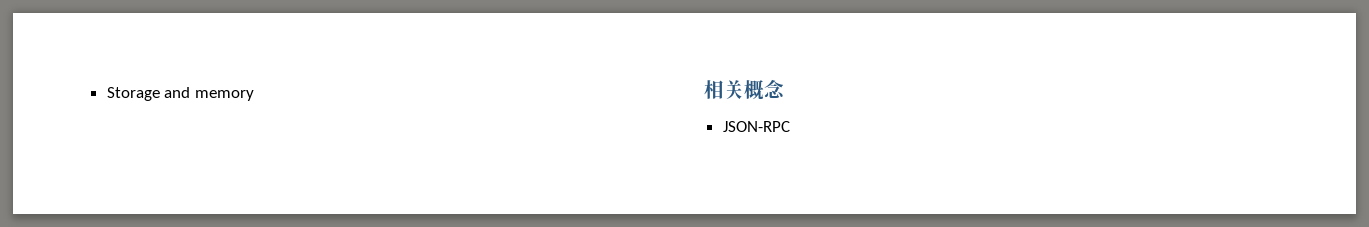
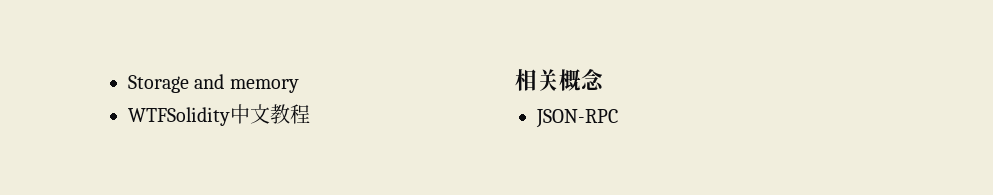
(254, 95) none -> [128,104,310,126] // WTFSolidity中文教程

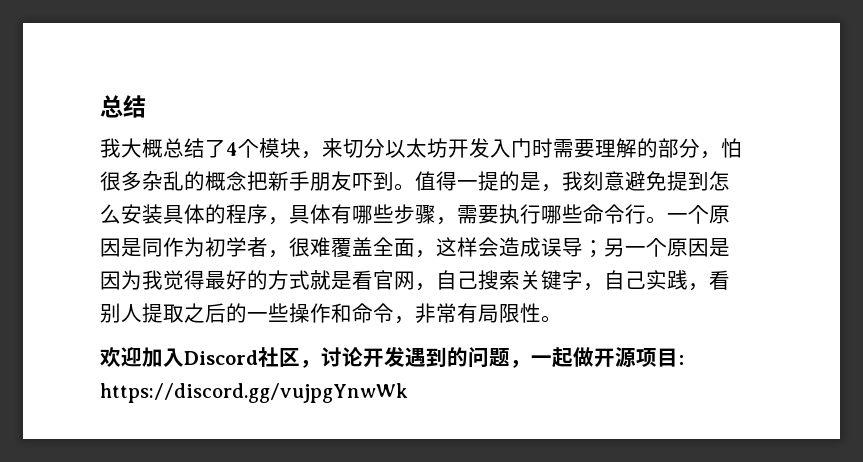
[128,74,299,93] [128,104,310,126] [515,68,604,91] [536,109,618,128] Storage and memory // WTFSolidity中文教程 // 相关概念 // JSON-RPC -> [100,95,146,118] [100,138,742,159] [100,171,730,192] [100,204,730,225] [100,237,730,258] [100,270,730,291] [100,303,562,324] [100,347,684,368] [100,383,408,403] 总结 // 我大概总结了4个模块，来切分以太坊开发入门时需要理解的部分，怕很多杂乱的概念把新手朋友吓到。值得一提的是，我刻意避免提到怎么安装具体的程序，具体有哪些步骤，需要执行哪些命令行。一个原因是同作为初学者，很难覆盖全面，这样会造成误导；另一个原因是因为我觉得最好的方式就是看官网，自己搜索关键字，自己实践，看别人提取之后的一些操作和命令，非常有局限性。 // 欢迎加入Discord社区，讨论开发遇到的问题，一起做开源项目: https://discord.gg/vujpgYnwWk

